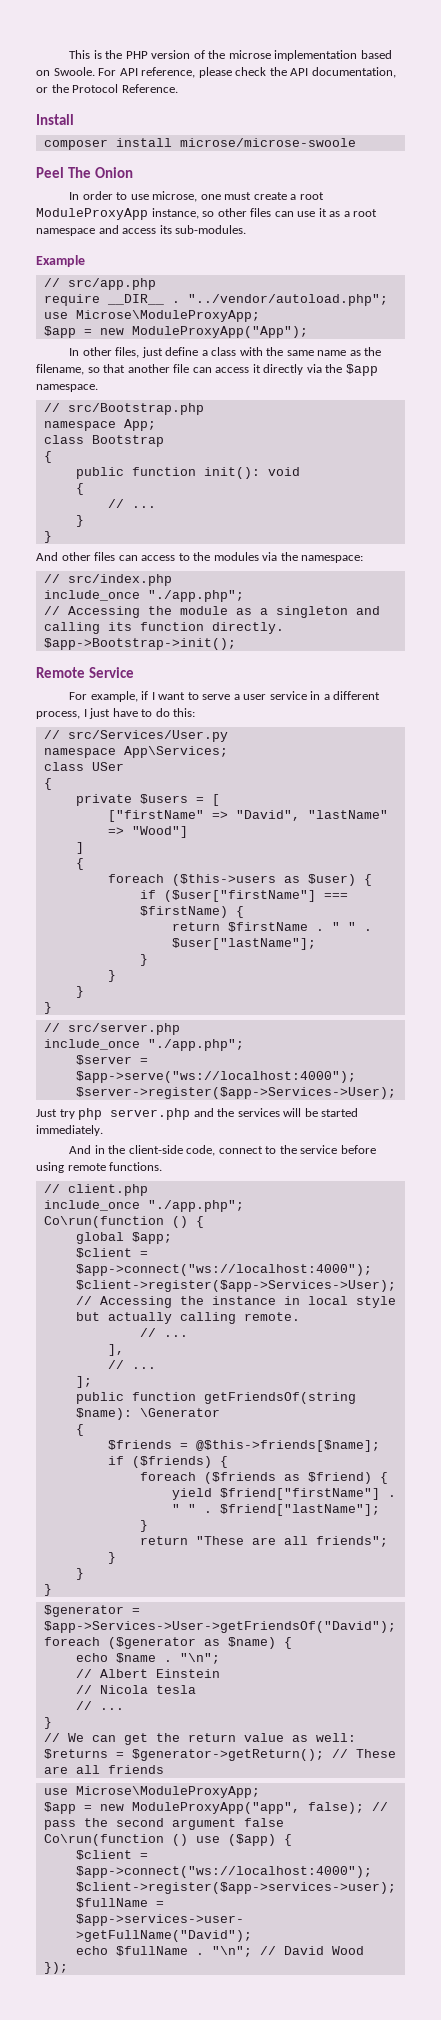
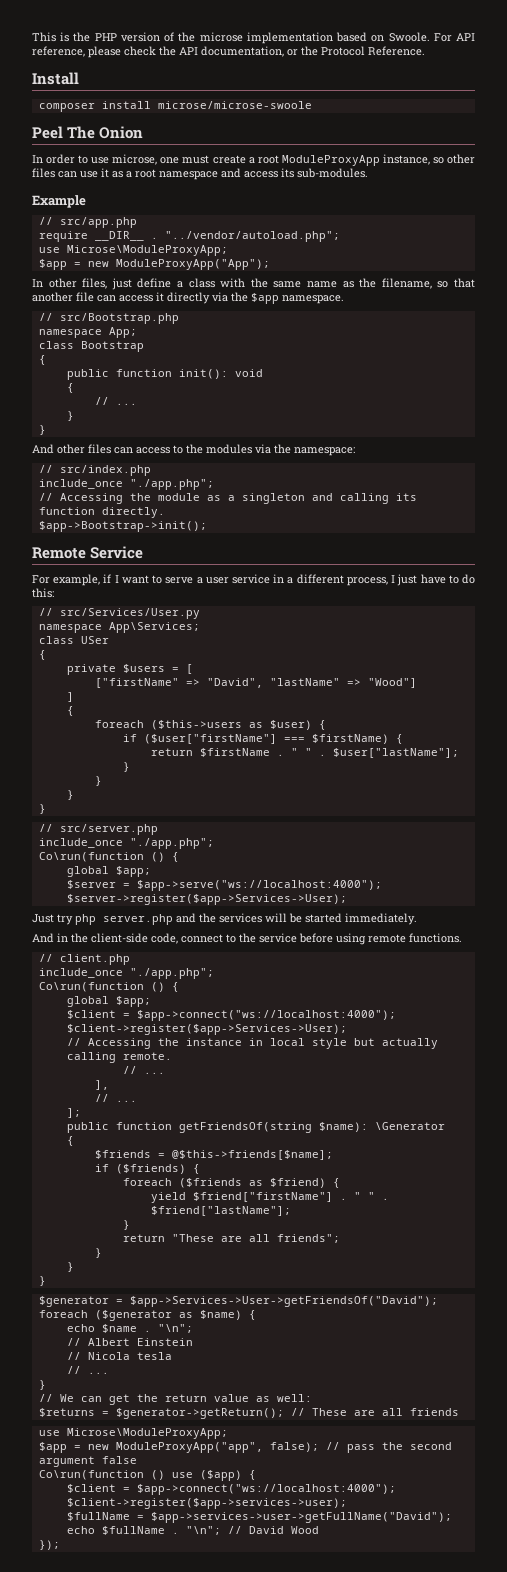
(244, 1045) none -> [38,852,179,862] [66,866,151,877] // Co\run(function () { // global $app;

